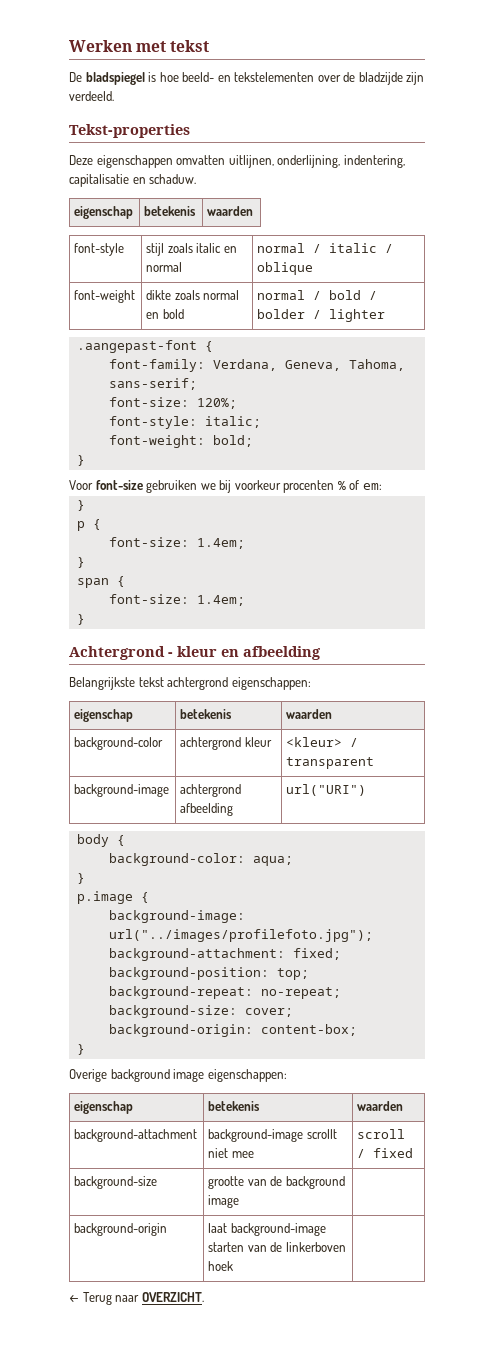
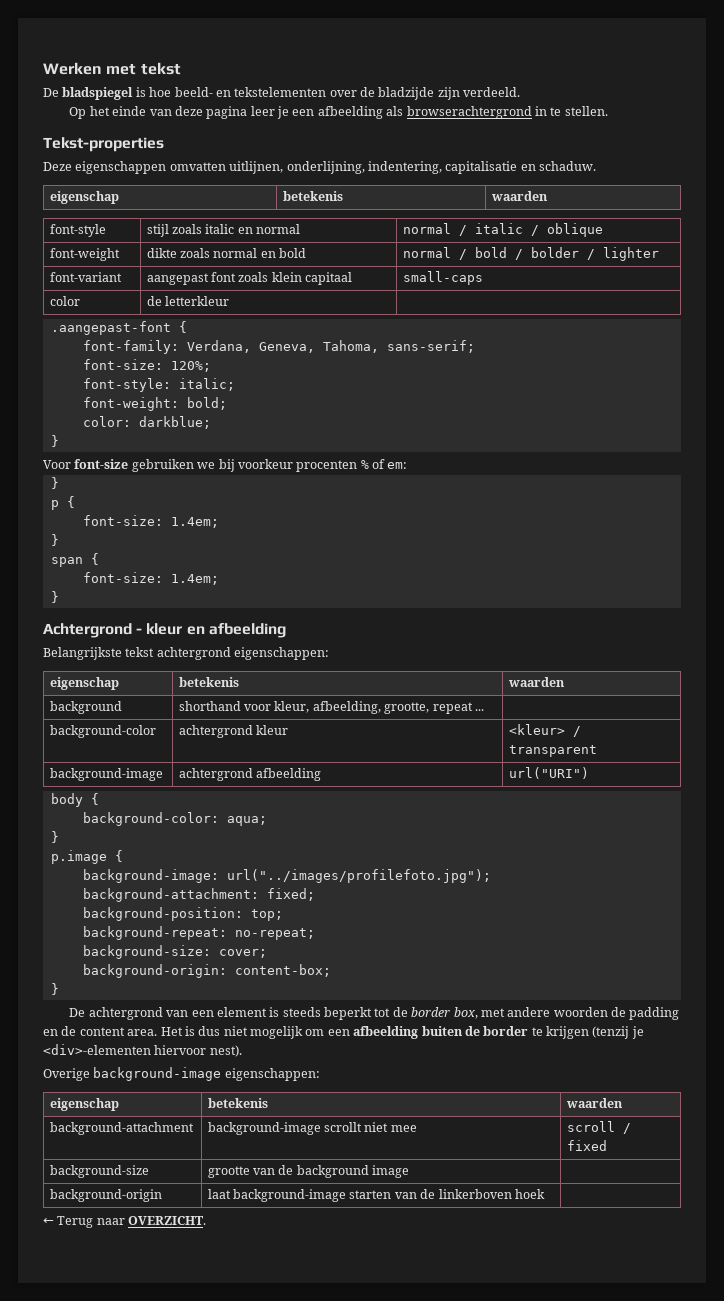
(114, 96) none -> [69,106,608,119] // Op het einde van deze pagina leer je een afbeelding als browserachtergrond in te stellen.
(386, 315) none -> [49,272,122,282] [146,272,353,285] [402,271,483,285] [49,296,80,306] [146,296,230,306] // font-variant | aangepast font zoals klein capitaal | small-caps // color | de letterkleur |
(253, 441) none -> [82,416,211,429] // color: darkblue;
(333, 714) none -> [49,701,122,714] [178,701,484,714] // background | shorthand voor kleur, afbeelding, grootte, repeat ... |
(85, 1049) none -> [69,1007,680,1020] [43,1026,644,1039] [43,1044,242,1057] // De achtergrond van een element is steeds beperkt tot de border box, met andere woorden de padding en de content area. Het is dus niet mogelijk om een afbeelding buiten de border te krijgen (tenzij je <div>-elementen hiervoor nest).
[110,1069,205,1082] background image -> [93,1067,222,1081] background-image

